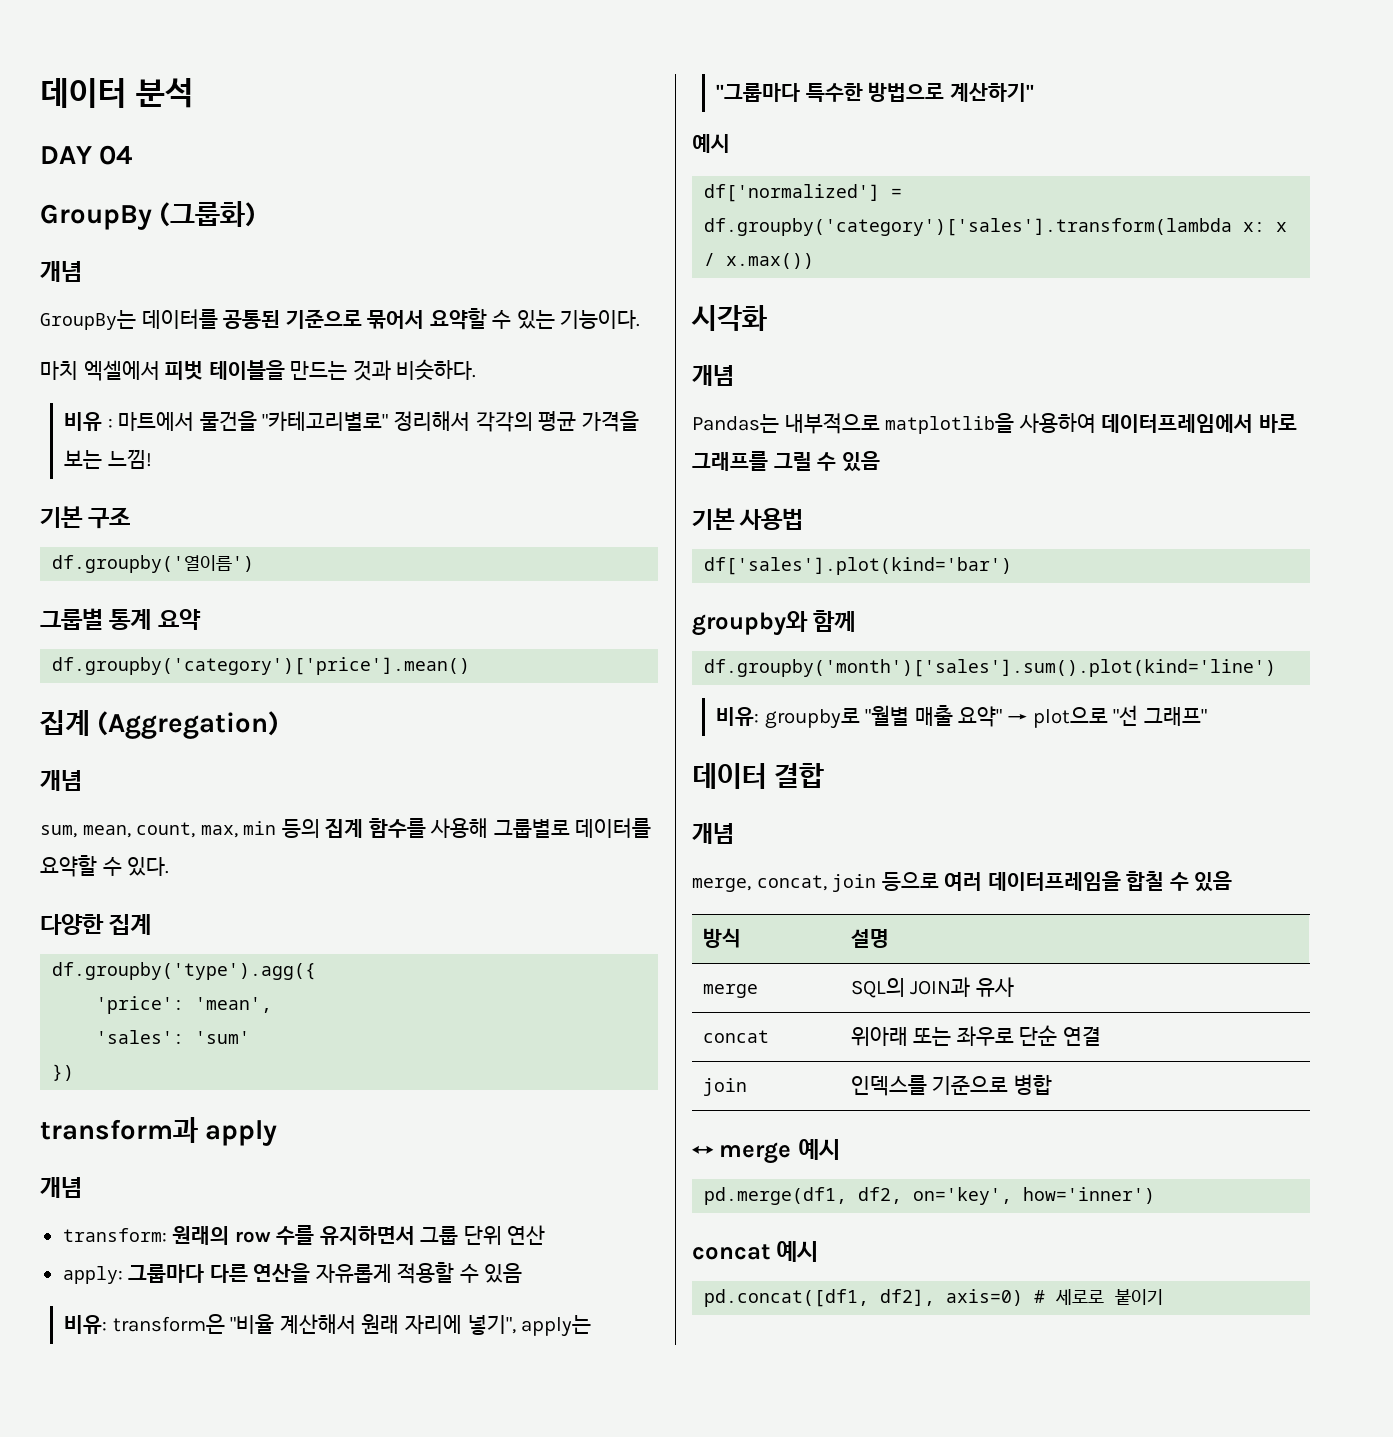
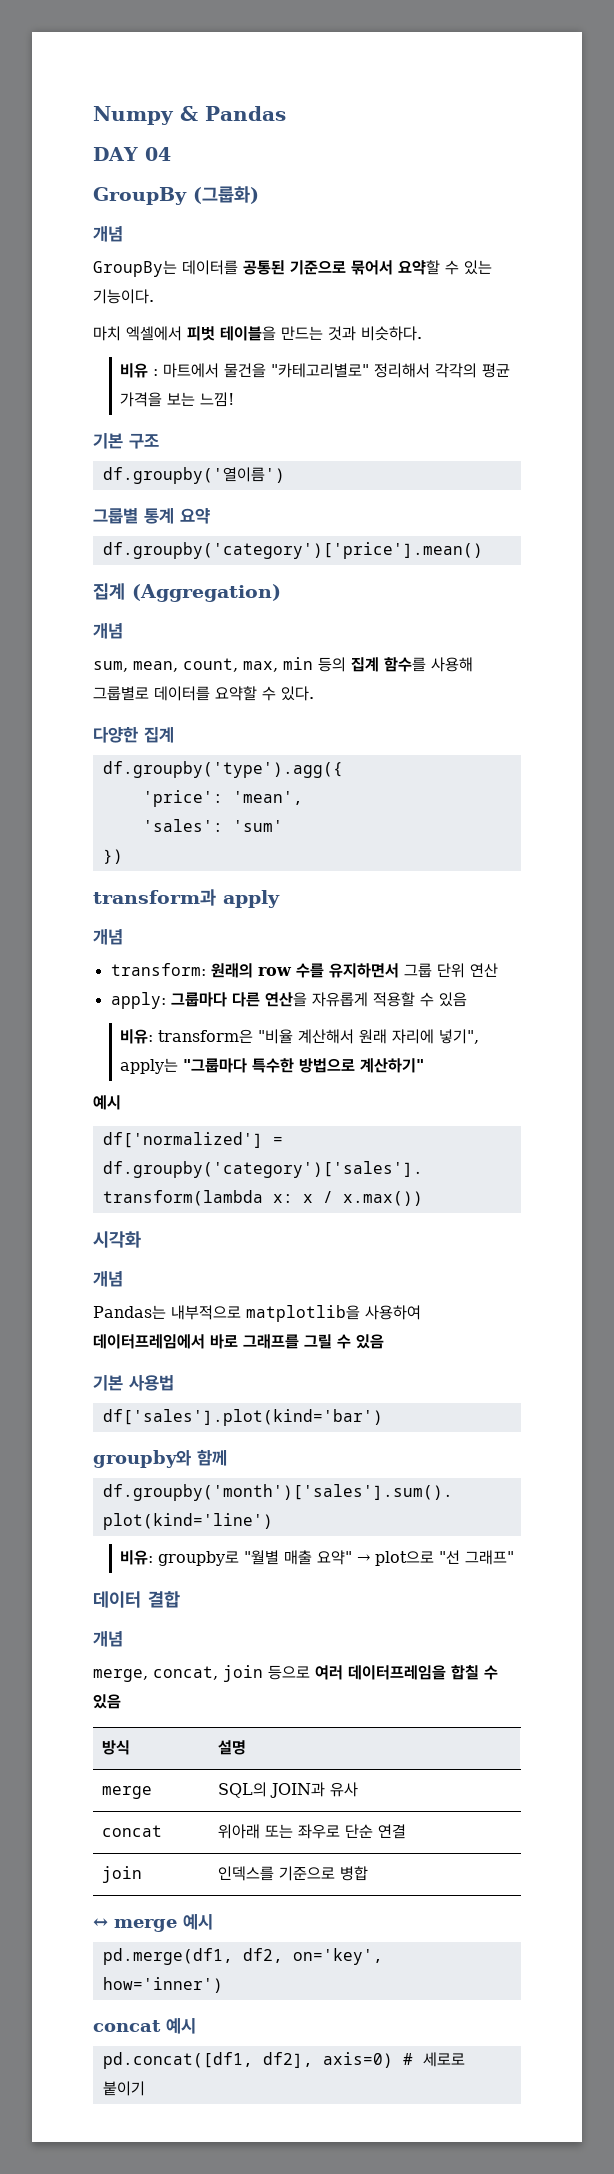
[40,78,194,108] 데이터 분석 -> [93,106,286,125] Numpy & Pandas

